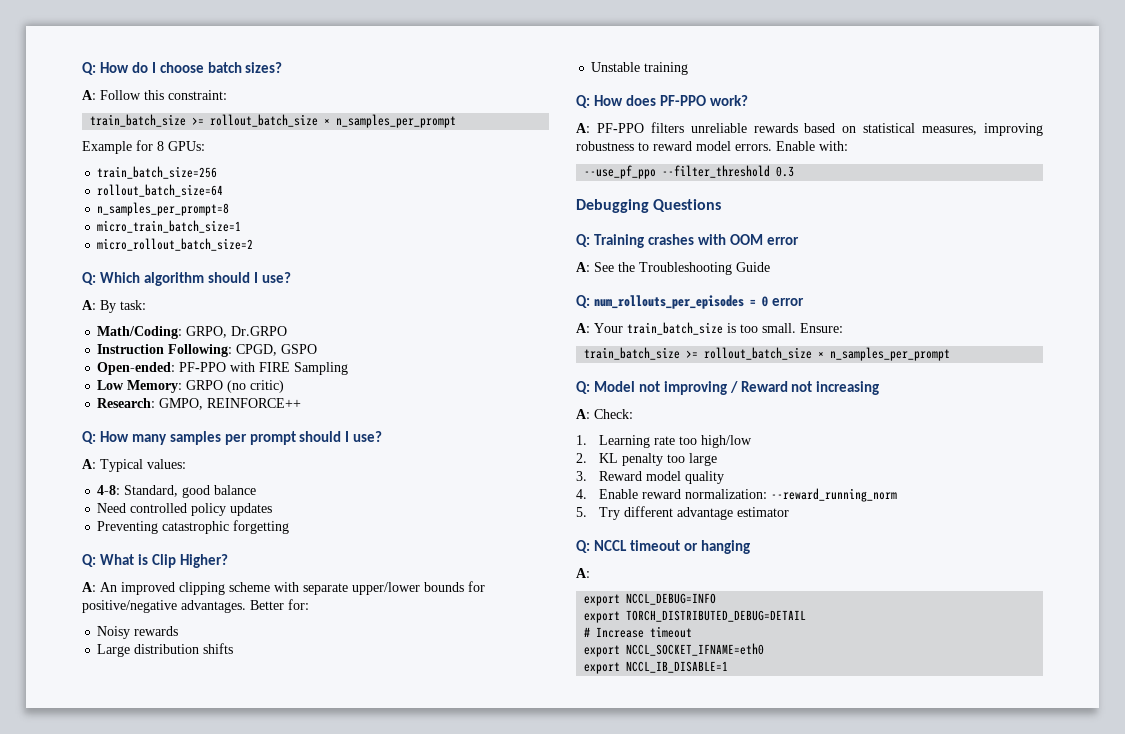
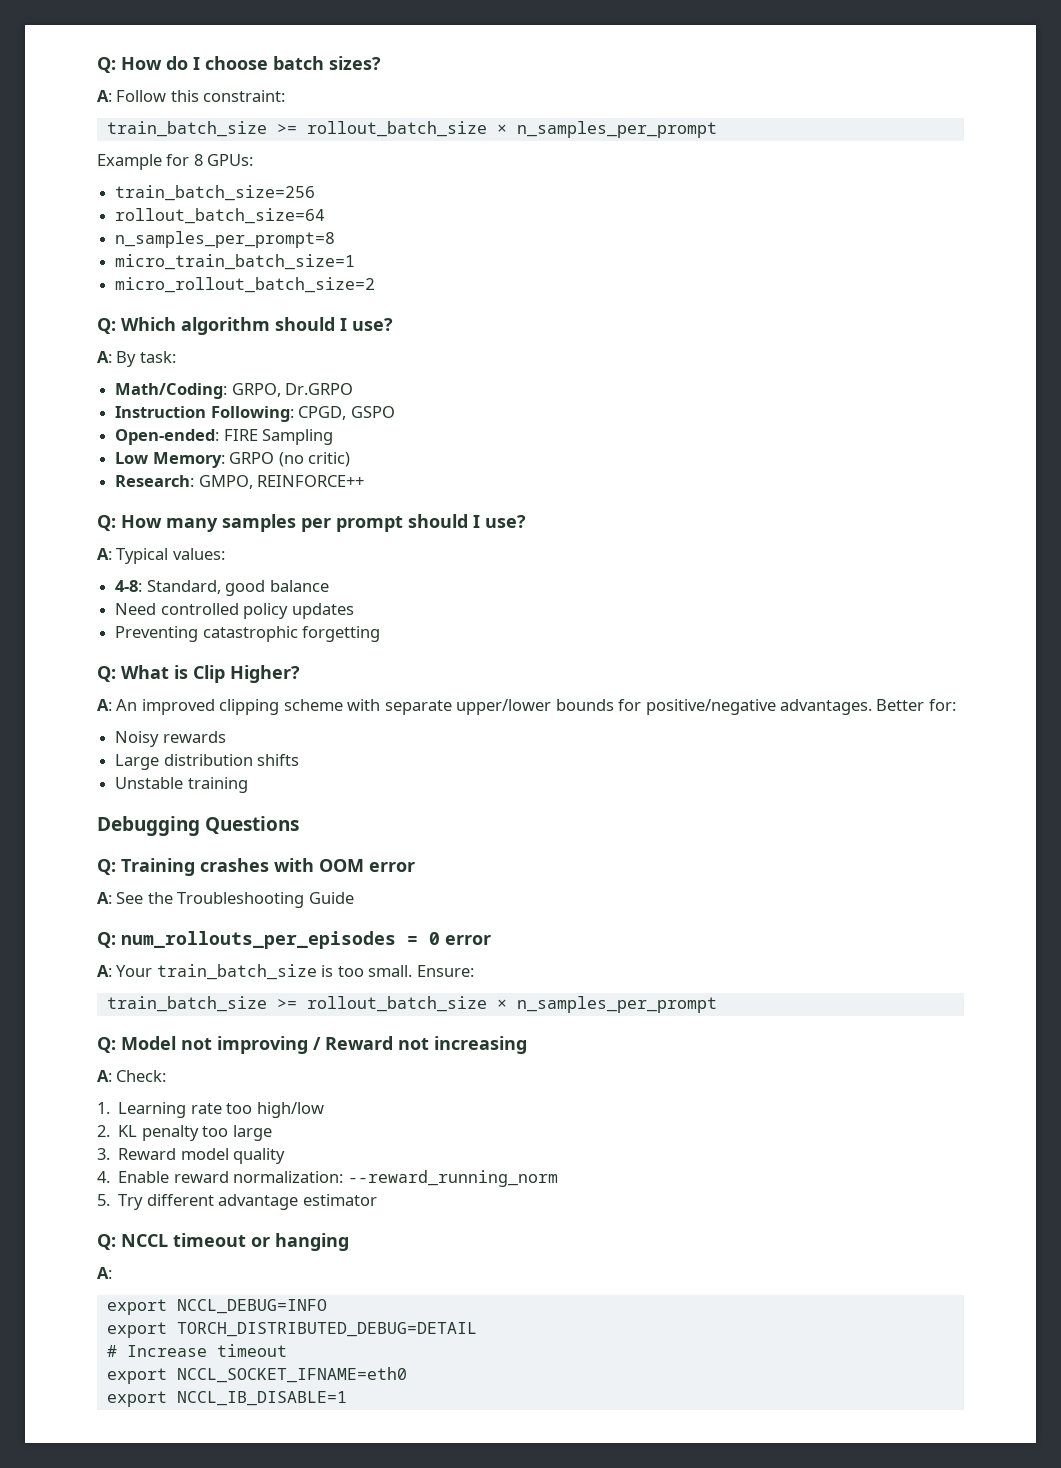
[179,362,256,372] PF-PPO with -> (220, 437) none
[576,95,748,108] [576,122,1043,136] [576,141,848,151] [584,165,795,179] // Q: How does PF-PPO work? // A: PF-PPO filters unreliable rewards based on statistical measures, improving robustness to reward model errors. Enable with: // --use_pf_ppo --filter_threshold 0.3 -> (248, 785) none

